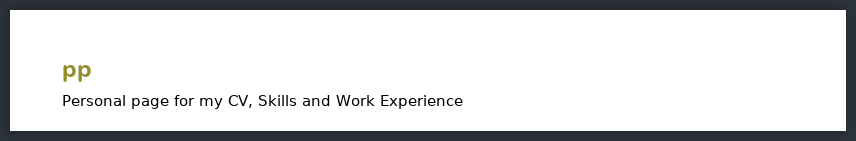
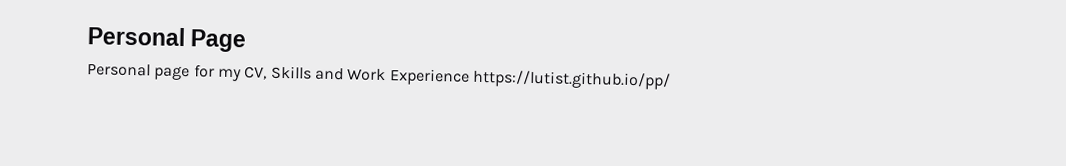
[62,65,92,82] pp -> [87,26,247,53] Personal Page
(463, 102) none -> [471,69,671,90] https://lutist.github.io/pp/

